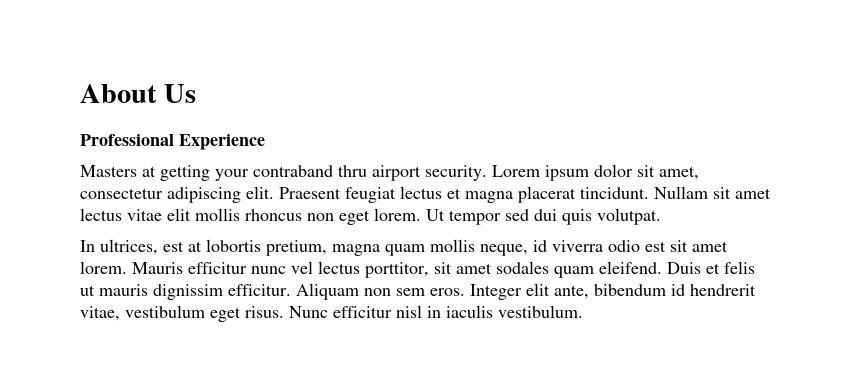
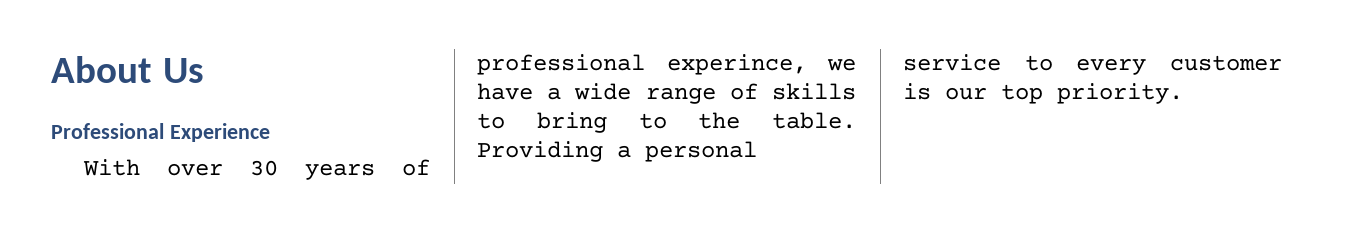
[80,164,699,181] [80,186,771,203] [80,208,661,225] [80,239,728,256] [80,261,755,278] [80,283,756,300] [80,305,583,322] Masters at getting your contraband thru airport security. Lorem ipsum dolor sit amet, consectetur adipiscing elit. Praesent feugiat lectus et magna placerat tincidunt. Nullam sit amet lectus vitae elit mollis rhoncus non eget lorem. Ut tempor sed dui quis volutpat. // In ultrices, est at lobortis pretium, magna quam mollis neque, id viverra odio est sit amet lorem. Mauris efficitur nunc vel lectus porttitor, sit amet sodales quam eleifend. Duis et felis ut mauris dignissim efficitur. Aliquam non sem eros. Integer elit ante, bibendum id hendrerit vitae, vestibulum eget risus. Nunc efficitur nisl in iaculis vestibulum. -> [82,159,430,180] [477,54,856,75] [477,83,856,104] [477,112,856,133] [477,141,757,162] [903,54,1282,75] [903,83,1183,104] With over 30 years of professional experince, we have a wide range of skills to bring to the table. Providing a personal service to every customer is our top priority.

